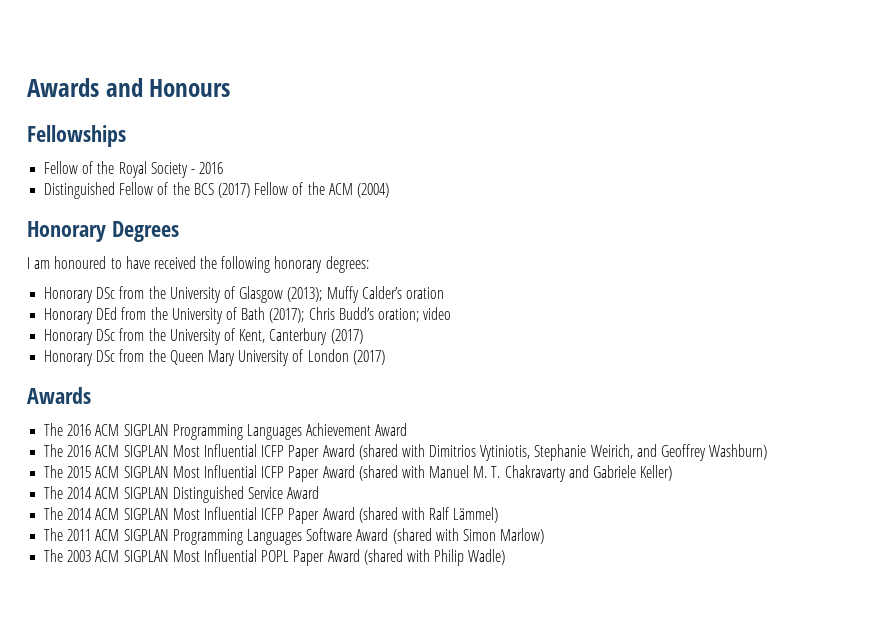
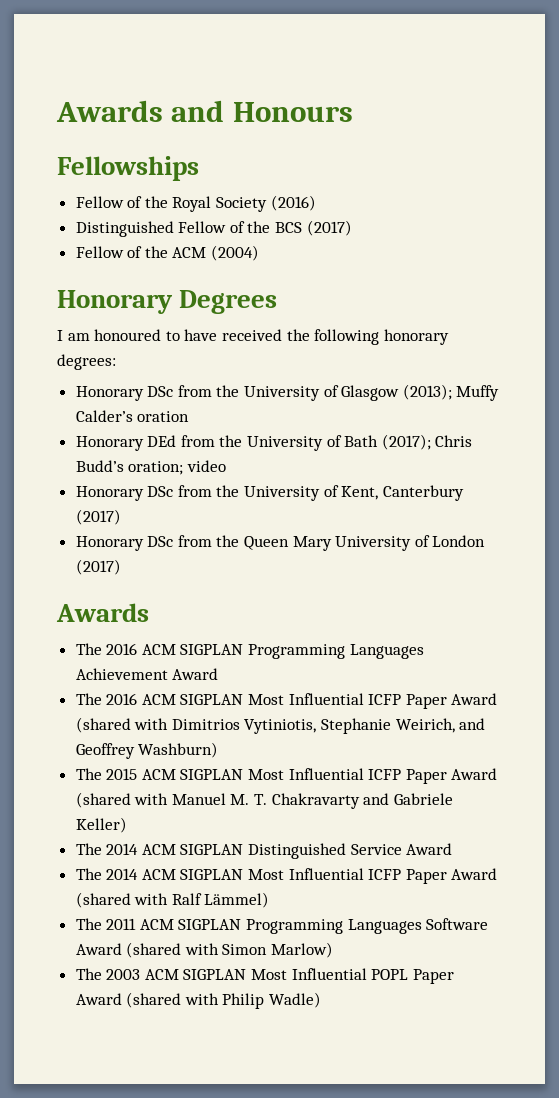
[190,162,224,174] - 2016 -> [270,195,316,211] (2016)
(250, 190) none -> (352, 228) //

